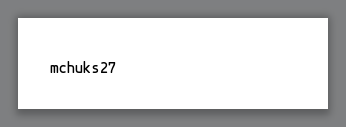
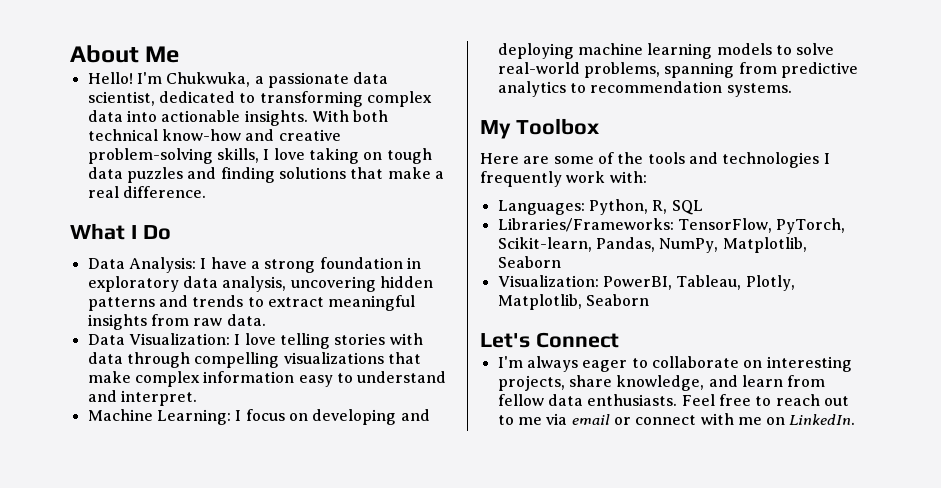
[50,61,116,73] mchuks27 -> [70,45,180,63] [87,72,389,88] [87,91,432,107] [87,110,389,126] [87,129,341,141] [87,148,432,164] [87,167,444,183] [87,186,206,198] [70,223,171,240] [87,257,421,273] [87,276,433,292] [87,295,416,311] [87,314,266,330] [87,333,423,349] [87,352,421,368] [87,371,447,387] [87,390,197,406] [87,409,430,425] [497,43,835,59] [497,62,858,78] [497,81,792,97] [480,118,600,139] [480,152,830,168] [480,171,647,187] [497,199,703,215] [497,218,846,234] [497,237,807,253] [497,256,561,268] [497,275,795,291] [497,294,649,310] [480,332,619,348] [497,356,852,372] [497,375,826,391] [497,394,849,406] [497,413,856,425] About Me // Hello! I'm Chukwuka, a passionate data scientist, dedicated to transforming complex data into actionable insights. With both technical know-how and creative problem-solving skills, I love taking on tough data puzzles and finding solutions that make a real difference. // What I Do // Data Analysis: I have a strong foundation in exploratory data analysis, uncovering hidden patterns and trends to extract meaningful insights from raw data. // Data Visualization: I love telling stories with data through compelling visualizations that make complex information easy to understand and interpret. // Machine Learning: I focus on developing and deploying machine learning models to solve real-world problems, spanning from predictive analytics to recommendation systems. // My Toolbox // Here are some of the tools and technologies I frequently work with: // Languages: Python, R, SQL // Libraries/Frameworks: TensorFlow, PyTorch, Scikit-learn, Pandas, NumPy, Matplotlib, Seaborn // Visualization: PowerBI, Tableau, Plotly, Matplotlib, Seaborn // Let's Connect // I'm always eager to collaborate on interesting projects, share knowledge, and learn from fellow data enthusiasts. Feel free to reach out to me via email or connect with me on LinkedIn.

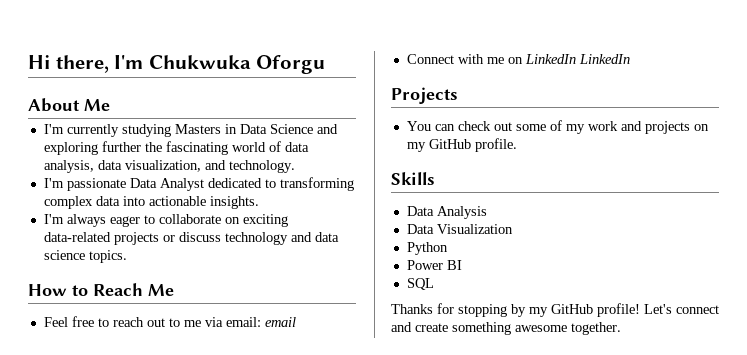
[70,45,180,63] [87,72,389,88] [87,91,155,106] About Me // Hello! I'm Chukwuka, a passionate data scientist, -> [28,55,326,74] [28,98,110,112] [43,124,338,137] [43,141,309,155] [43,160,295,173] [43,178,204,191] Hi there, I'm Chukwuka Oforgu // About Me // I'm currently studying Masters in Data Science and exploring further the fascinating world of data analysis, data visualization, and technology. // I'm passionate Data Analyst
[311,110,389,122] [87,129,341,141] [87,148,432,164] [87,167,444,183] [87,186,206,198] [70,223,171,240] [87,257,421,273] [87,276,433,292] [87,295,416,311] [87,314,266,330] [87,333,423,349] [87,352,421,368] [87,371,447,387] [87,390,197,406] [87,409,430,425] [497,43,835,59] [497,62,858,78] [497,81,792,97] [480,118,600,139] [480,152,830,168] [480,171,647,187] [497,199,703,215] [497,218,846,234] [497,237,807,253] [497,256,561,268] [497,275,795,291] [497,294,649,310] [480,332,619,348] With both technical know-how and creative problem-solving skills, I love taking on tough data puzzles and finding solutions that make a real difference. // What I Do // Data Analysis: I have a strong foundation in exploratory data analysis, uncovering hidden patterns and trends to extract meaningful insights from raw data. // Data Visualization: I love telling stories with data through compelling visualizations that make complex information easy to understand and interpret. // Machine Learning: I focus on developing and deploying machine learning models to solve real-world problems, spanning from predictive analytics to recommendation systems. // My Toolbox // Here are some of the tools and technologies I frequently work with: // Languages: Python, R, SQL // Libraries/Frameworks: TensorFlow, PyTorch, Scikit-learn, Pandas, NumPy, Matplotlib, Seaborn // Visualization: PowerBI, Tableau, Plotly, Matplotlib, Seaborn // Let's Connect -> (259, 202) none
[766,356,852,372] [497,375,826,391] [497,394,678,406] interesting projects, share knowledge, and learn from fellow data enthusiasts. -> [242,214,288,227] [43,232,339,245] [43,250,127,263] [28,283,174,296] exciting data-related projects or discuss technology and data science topics. // How to Reach Me //
(568, 419) none -> [225,317,261,327] email:
[613,415,697,425] or connect -> [406,54,454,64] // Connect
[789,414,856,425] LinkedIn. -> [524,54,630,64] [391,87,458,104] [406,120,709,134] [406,138,517,152] [391,172,435,185] [406,206,487,219] [406,224,513,234] [406,242,448,255] [406,260,462,270] [406,278,434,290] [391,303,719,317] [391,322,621,335] LinkedIn LinkedIn // Projects // You can check out some of my work and projects on my GitHub profile. // Skills // Data Analysis // Data Visualization // Python // Power BI // SQL // Thanks for stopping by my GitHub profile! Let's connect and create something awesome together.

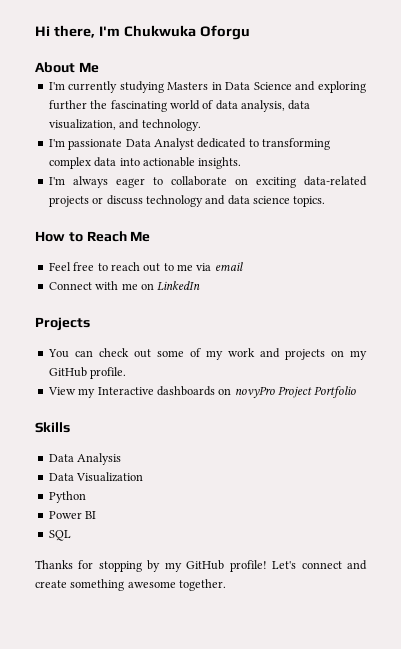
[225,317,261,327] email: -> (212, 267) none
[578,54,630,64] LinkedIn -> (201, 286) none
(517, 145) none -> [47,386,357,398] // View my Interactive dashboards on novyPro Project Portfolio

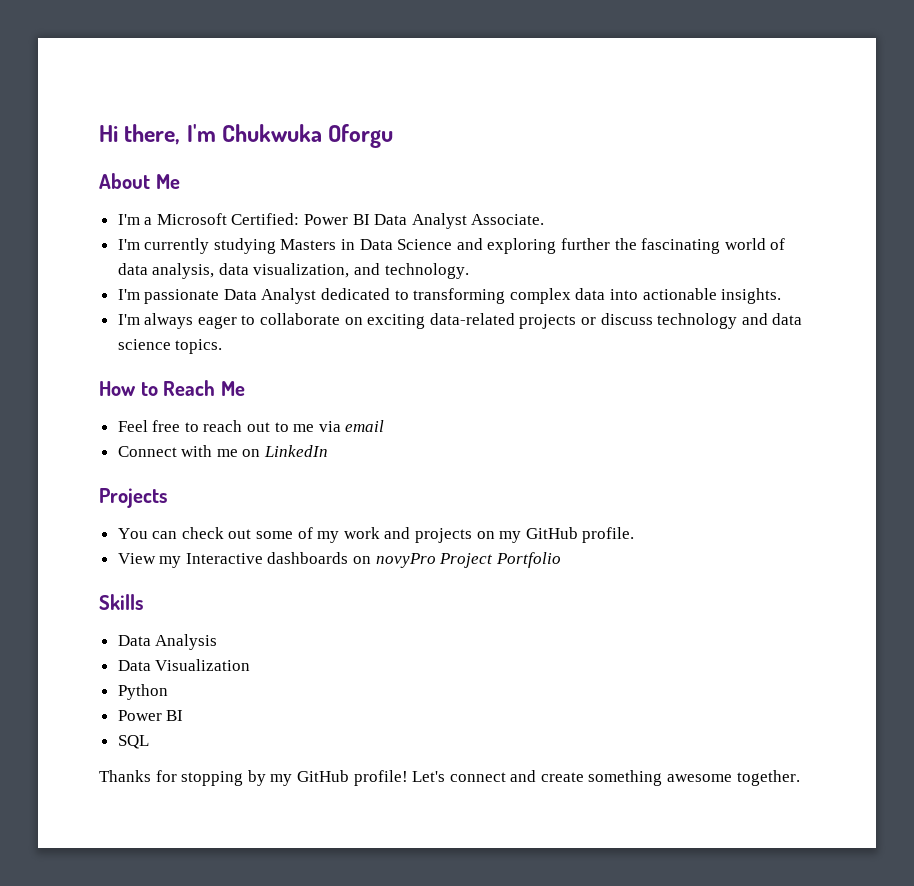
(99, 67) none -> [117,213,545,229] // I'm a Microsoft Certified: Power BI Data Analyst Associate.

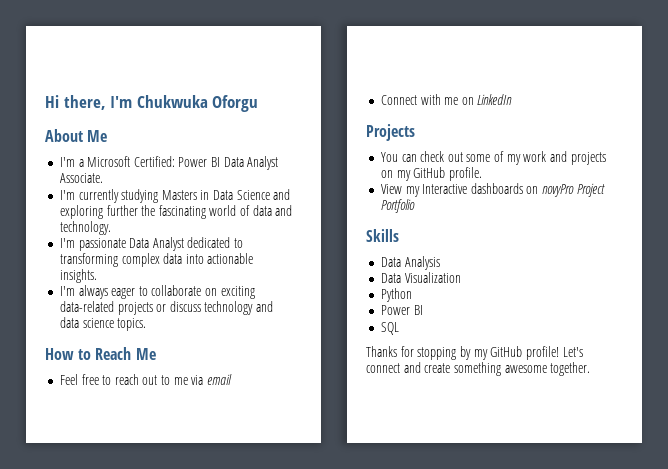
[152,263,350,279] analysis, data visualization, -> (272, 210) none

